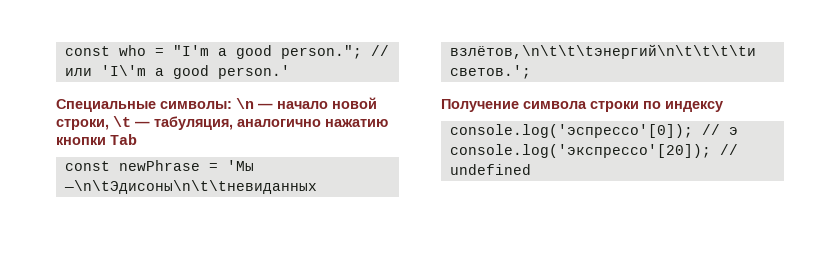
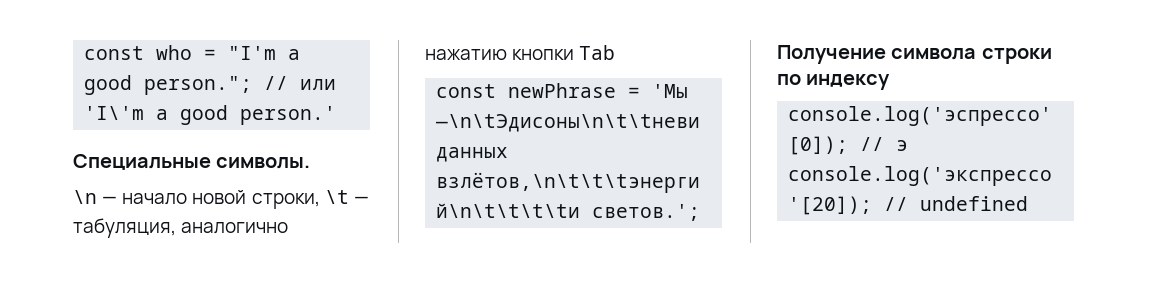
[160,101,232,109] символы: -> [216,157,311,169] символы. //

